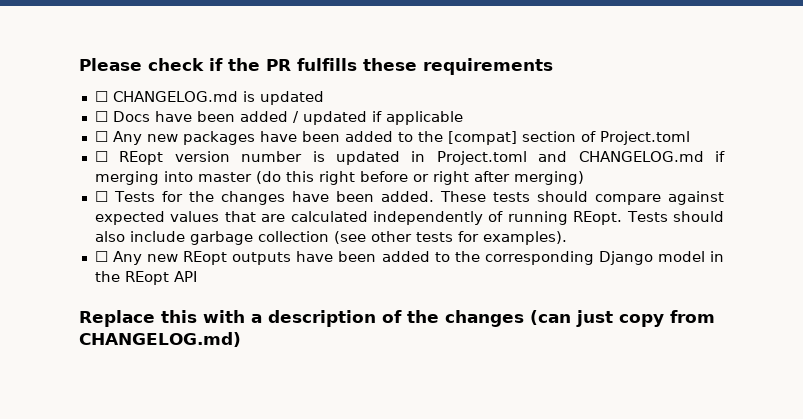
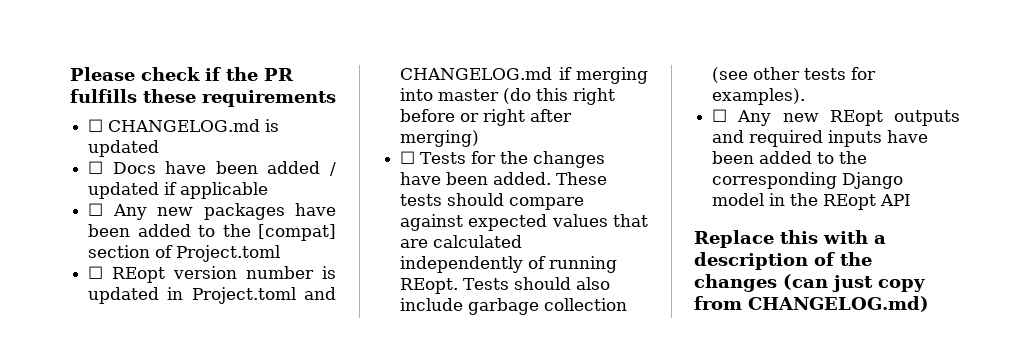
(292, 258) none -> [712,130,883,147] and required inputs

